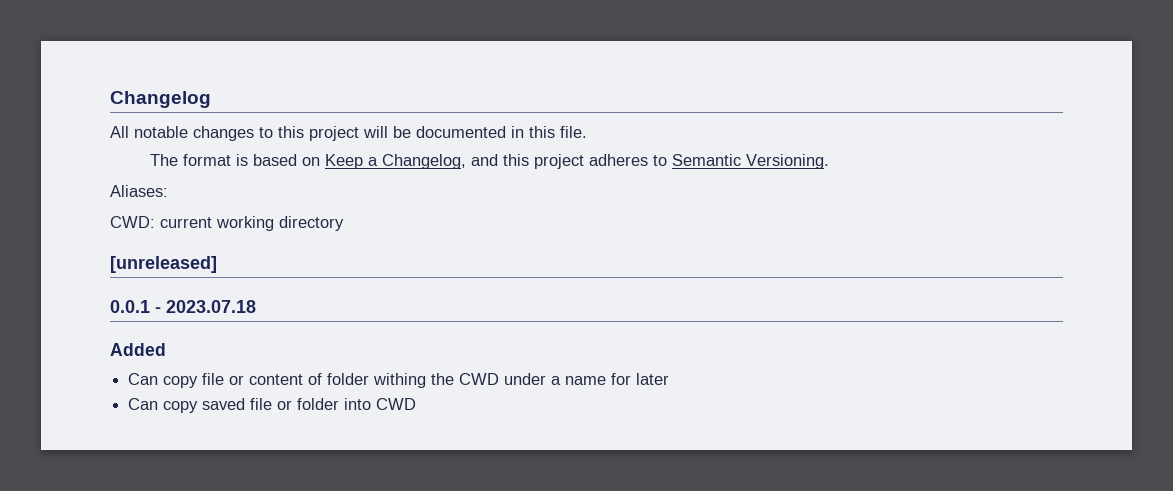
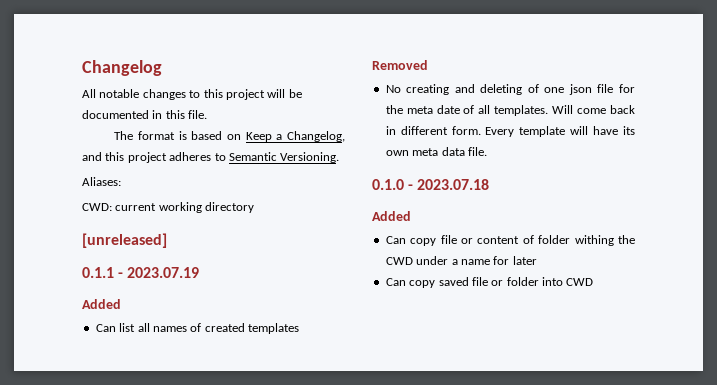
[110,300,150,313] 0.0.1 -> [82,267,200,278] [82,299,121,309] [95,323,299,334] [372,60,428,70] [385,84,635,95] [385,105,635,116] [385,126,635,137] [385,147,487,156] [372,179,404,190] 0.1.1 - 2023.07.19 // Added // Can list all names of created templates // Removed // No creating and deleting of one json file for the meta date of all templates. Will come back in different form. Every template will have its own meta data file. // 0.1.0

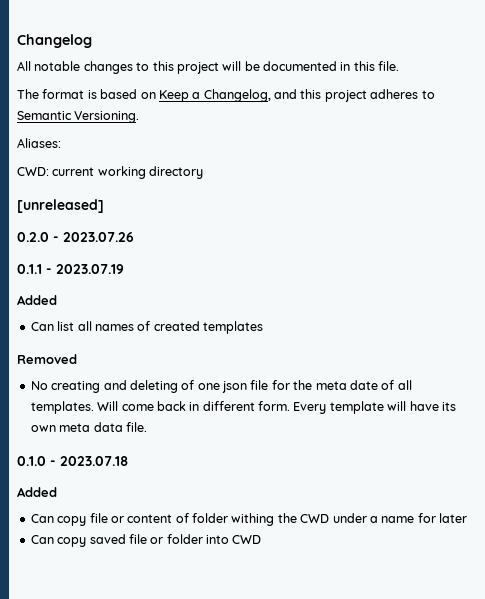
(167, 240) none -> [17,232,134,242] // 0.2.0 - 2023.07.26

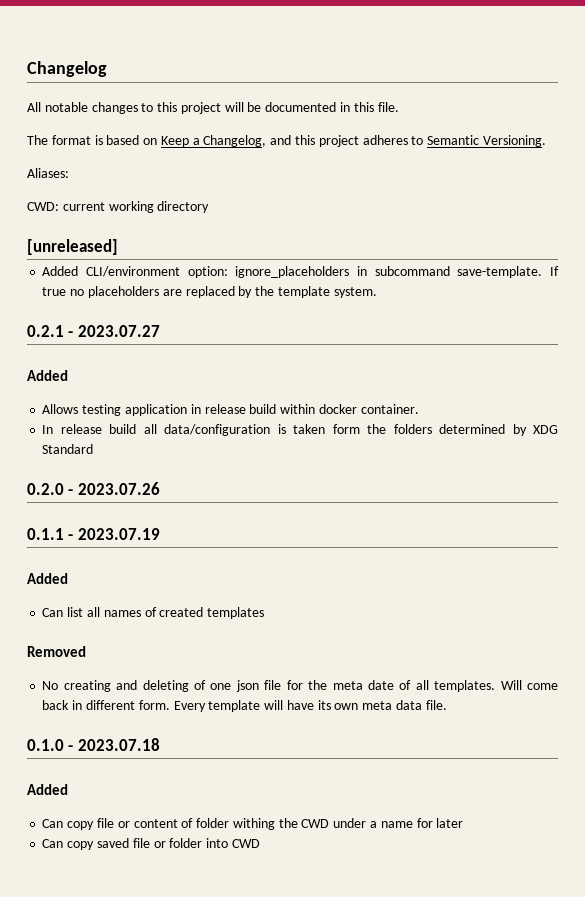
(104, 206) none -> [42,266,559,278] [42,286,377,298] [27,325,160,337] [27,370,68,381] [42,404,419,416] [42,424,558,436] [42,444,94,454] // Added CLI/environment option: ignore_placeholders in subcommand save-template. If true no placeholders are replaced by the template system. // 0.2.1 - 2023.07.27 // Added // Allows testing application in release build within docker container. // In release build all data/configuration is taken form the folders determined by XDG Standard

